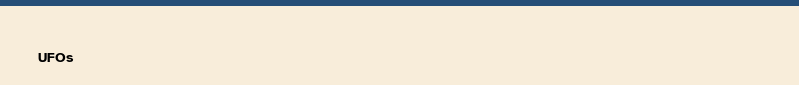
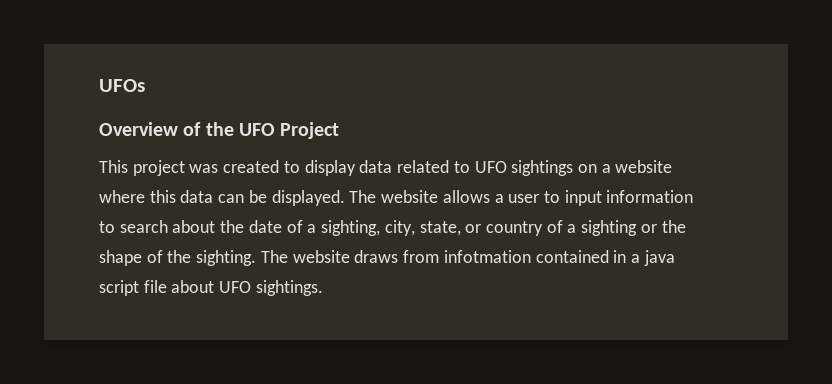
(74, 57) none -> [99,122,340,139] [99,160,673,176] [99,190,694,206] [99,220,686,236] [99,250,675,266] [99,280,323,296] // Overview of the UFO Project // This project was created to display data related to UFO sightings on a website where this data can be displayed. The website allows a user to input information to search about the date of a sighting, city, state, or country of a sighting or the shape of the sighting. The website draws from infotmation contained in a java script file about UFO sightings.

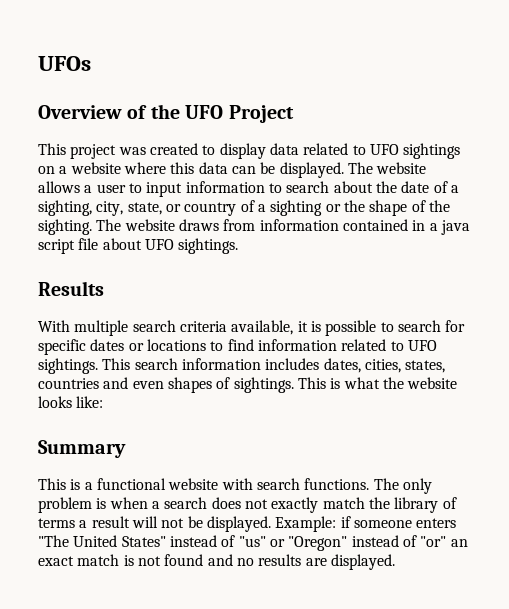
[443,250,531,263] infotmation -> [259,219,339,231] information
(323, 288) none -> [38,281,104,296] [38,320,466,336] [38,339,437,355] [38,358,446,374] [38,377,458,393] [38,396,104,408] [38,440,126,458] [38,478,432,494] [38,497,457,513] [38,516,457,532] [38,535,468,551] [38,554,395,570] // Results // With multiple search criteria available, it is possible to search for specific dates or locations to find information related to UFO sightings. This search information includes dates, cities, states, countries and even shapes of sightings. This is what the website looks like: // Summary // This is a functional website with search functions. The only problem is when a search does not exactly match the library of terms a result will not be displayed. Example: if someone enters "The United States" instead of "us" or "Oregon" instead of "or" an exact match is not found and no results are displayed.

